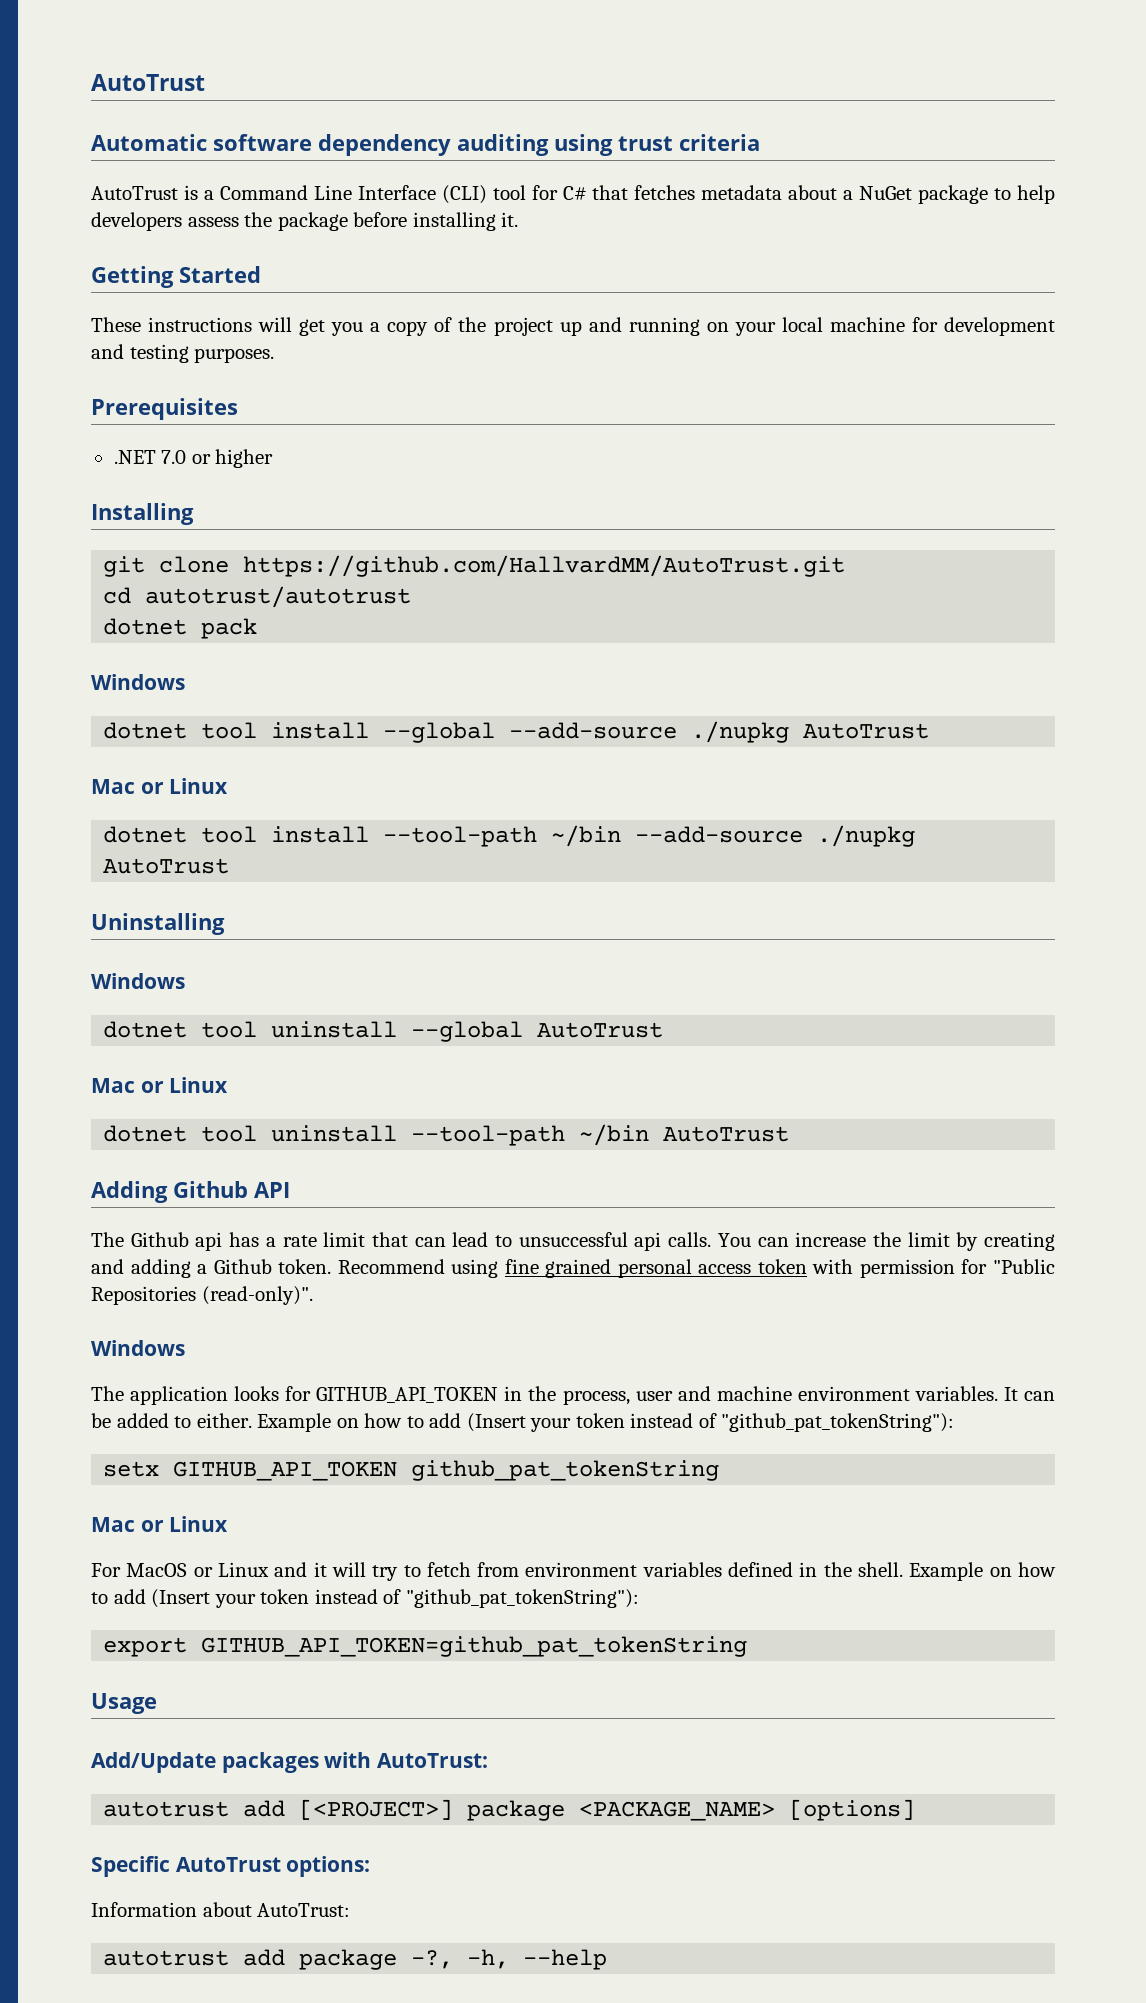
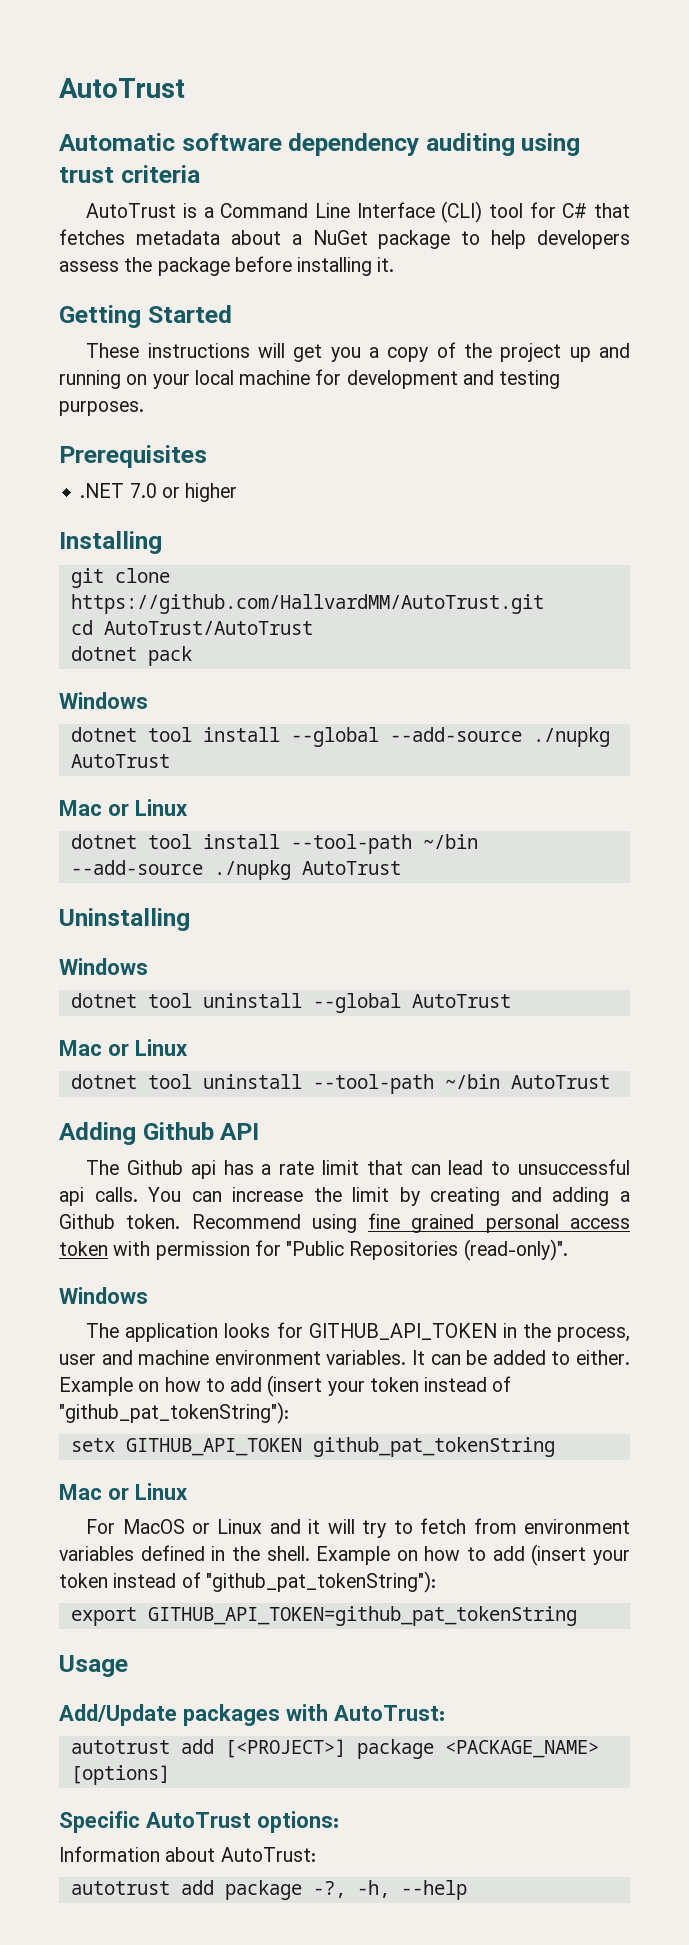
[145,586,412,608] autotrust/autotrust -> [103,621,313,635] AutoTrust/AutoTrust
[466,1413,526,1432] (Insert -> [267,1375,323,1397] (insert
[151,1589,211,1608] (Insert -> [531,1544,587,1566] (insert

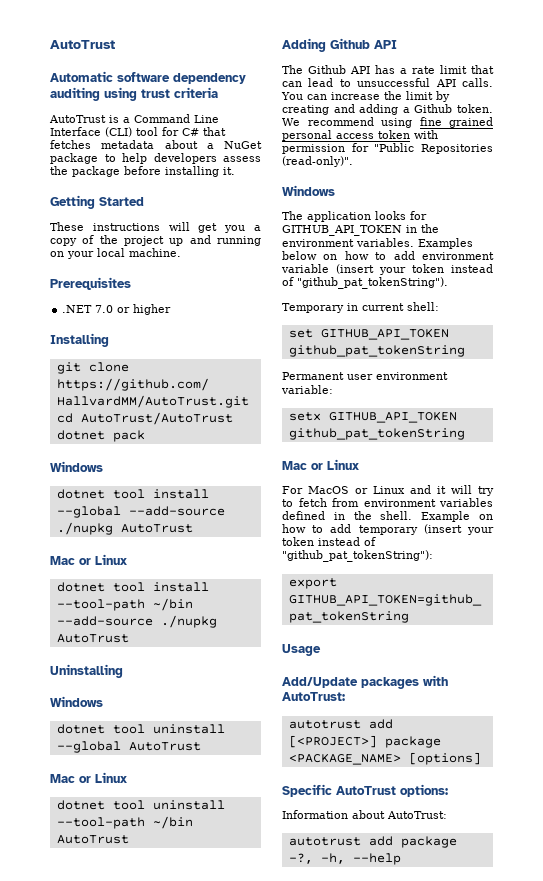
[239,369,561,389] [59,401,144,416] machine for development and testing purposes. -> [129,248,181,257] machine.
[190,1160,216,1179] api -> [350,66,370,74] API
[59,1187,84,1206] api -> [435,79,456,87] API
[191,1214,301,1229] Recommend -> [282,117,374,126] We recommend
[557,1327,630,1342] [59,1350,631,1365] [59,1375,512,1397] [59,1402,289,1424] process, user and machine environment variables. It can be added to either. Example on how to add (insert your token instead of "github_pat_tokenString"): -> [282,238,473,249] [282,251,494,260] [281,264,493,275] [282,277,448,289] [282,302,439,313] [288,328,449,340] [288,345,465,357] [282,372,448,380] [281,385,333,394] environment variables. Examples below on how to add environment variable (insert your token instead of "github_pat_tokenString"). // Temporary in current shell: // set GITHUB_API_TOKEN github_pat_tokenString // Permanent user environment variable:
(525, 1553) none -> [358,525,418,535] temporary

